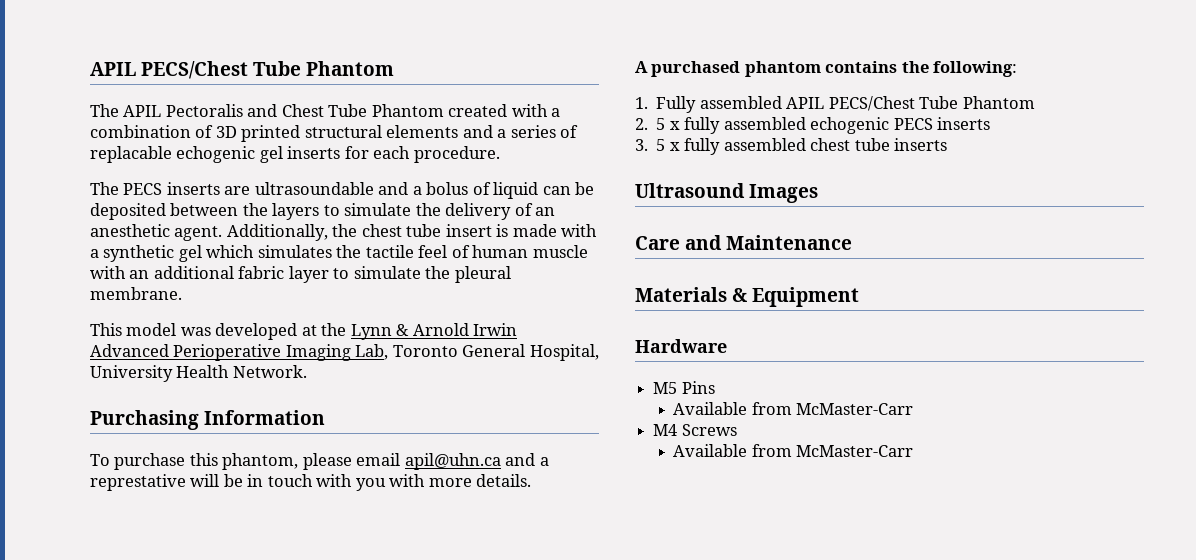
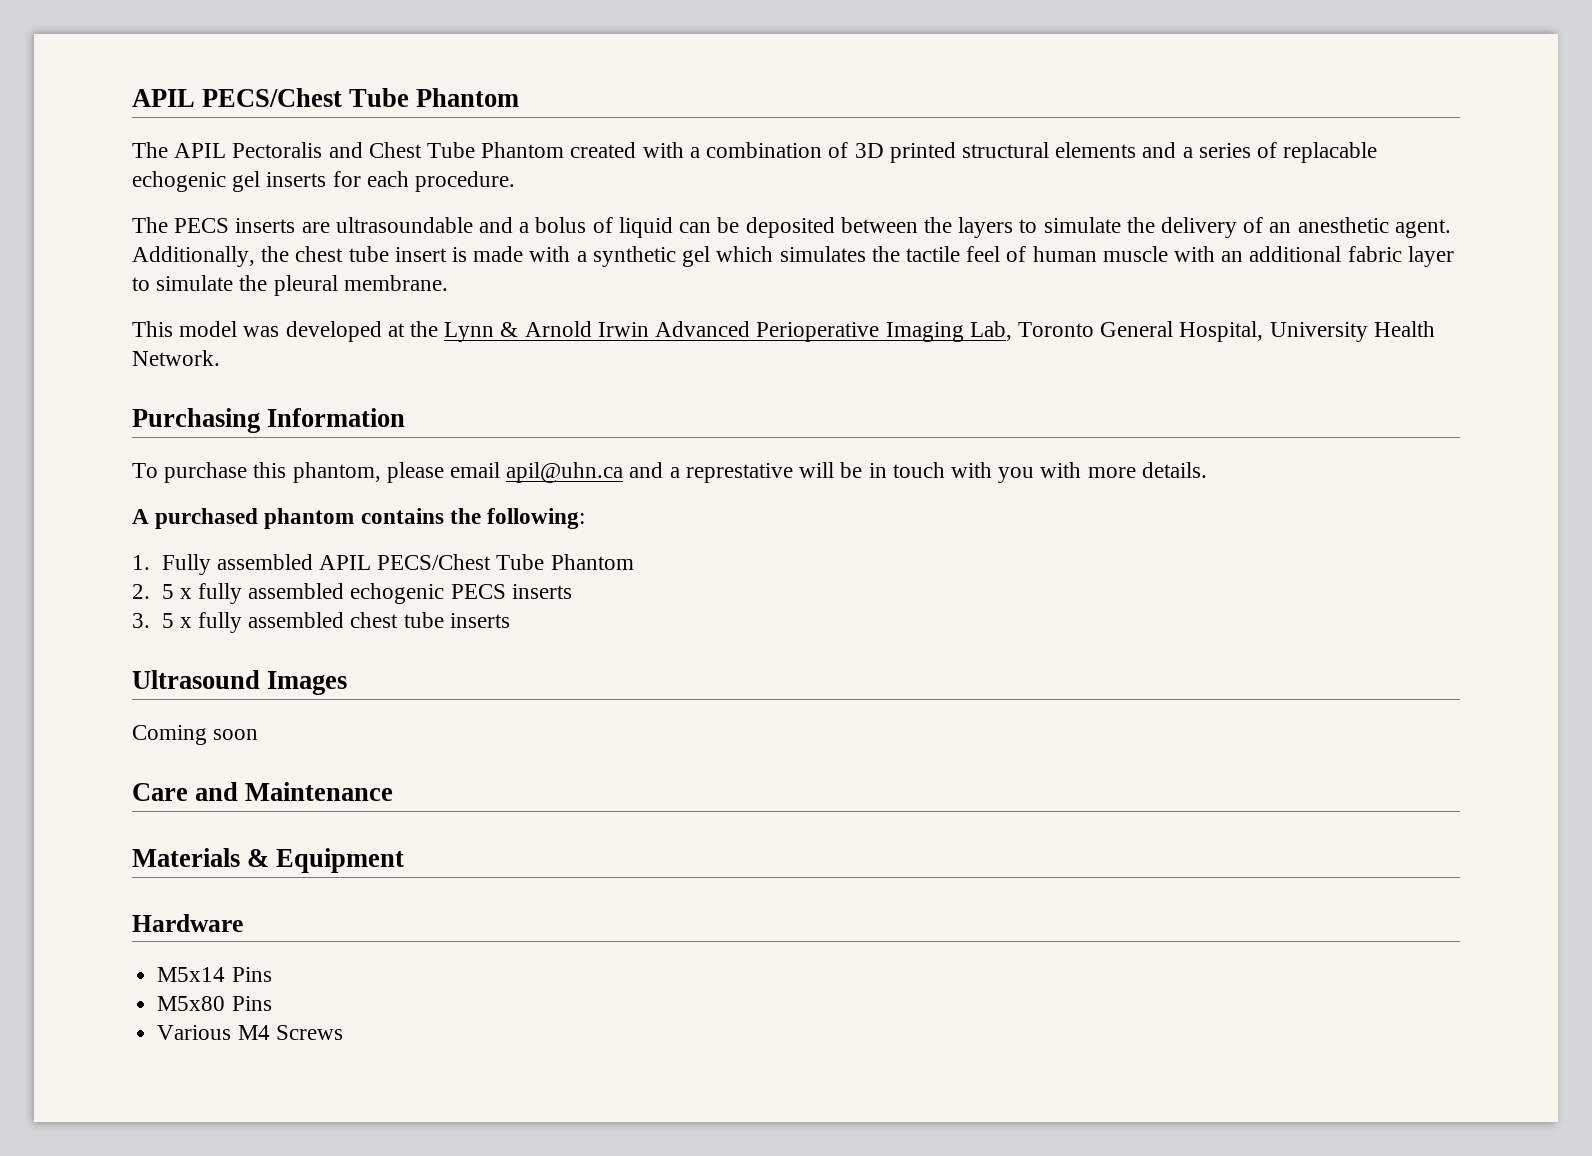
(819, 193) none -> [132,725,259,745] // Coming soon
[653,381,715,394] [673,402,914,415] M5 Pins // Available from McMaster-Carr // -> [157,967,272,982] [157,996,272,1011] [157,1025,232,1040] M5x14 Pins // M5x80 Pins // Various
[673,444,914,457] // Available from McMaster-Carr -> (343, 1032) none

